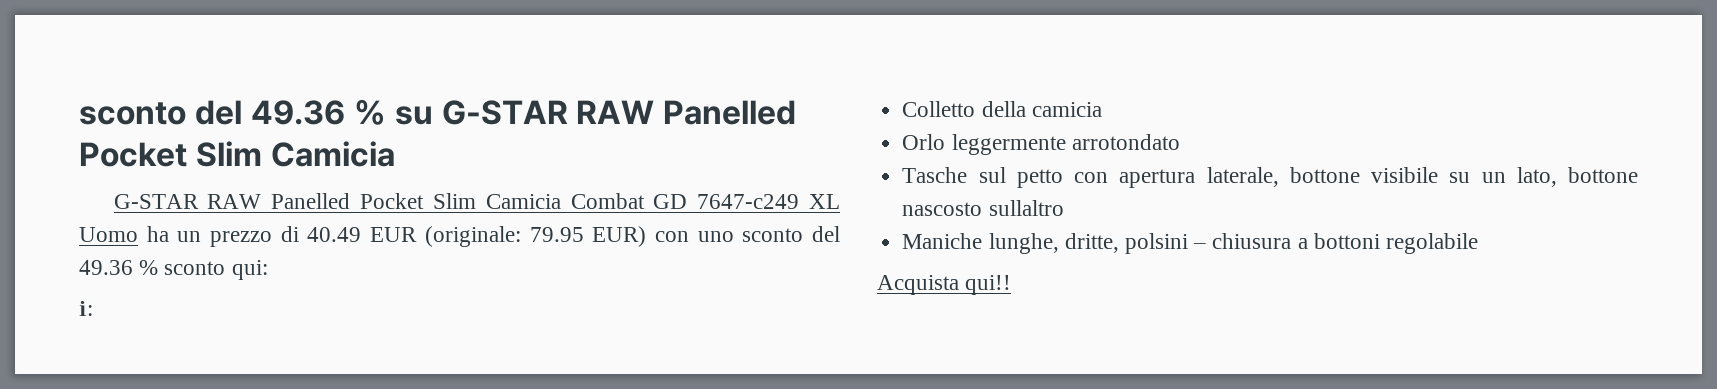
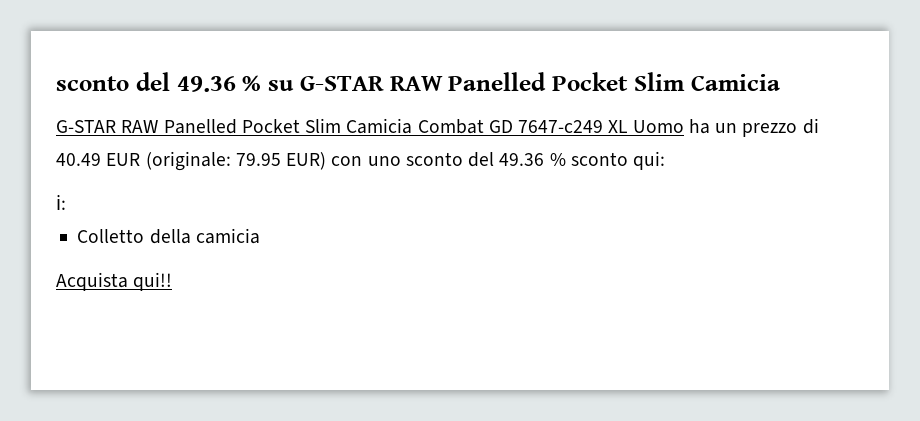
[902,134,1180,155] [902,167,1638,188] [902,200,1064,216] [902,233,1478,254] // Orlo leggermente arrotondato // Tasche sul petto con apertura laterale, bottone visibile su un lato, bottone nascosto sullaltro // Maniche lunghe, dritte, polsini – chiusura a bottoni regolabile -> (260, 236) none

